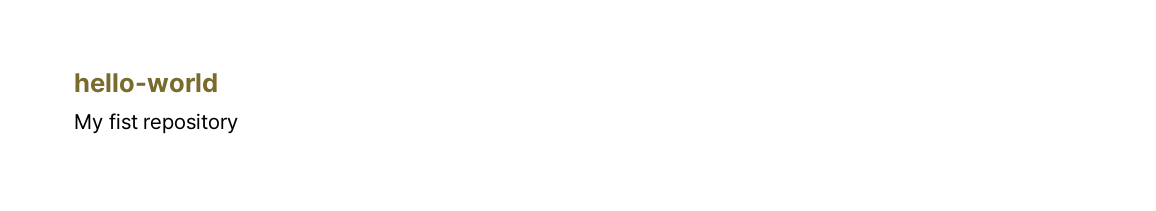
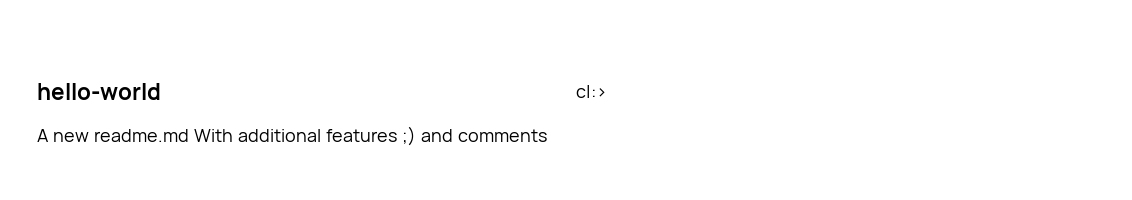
[74,113,239,134] My fist repository -> [37,126,547,146] [576,85,607,98] A new readme.md With additional features ;) and comments c|:>

